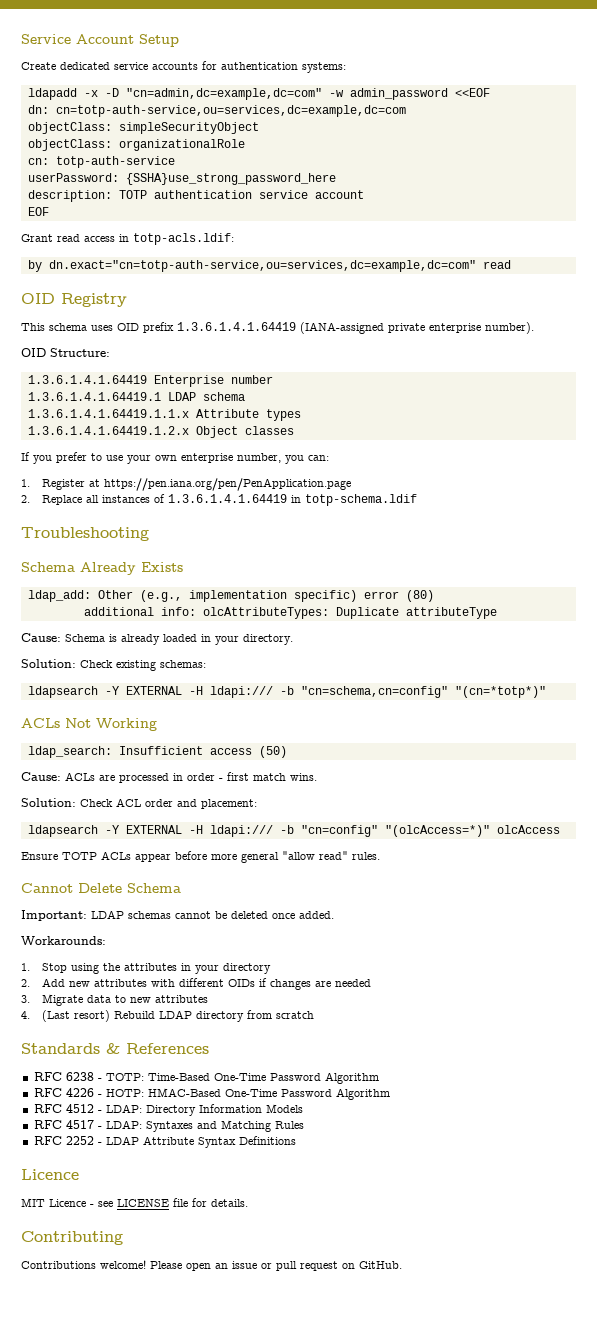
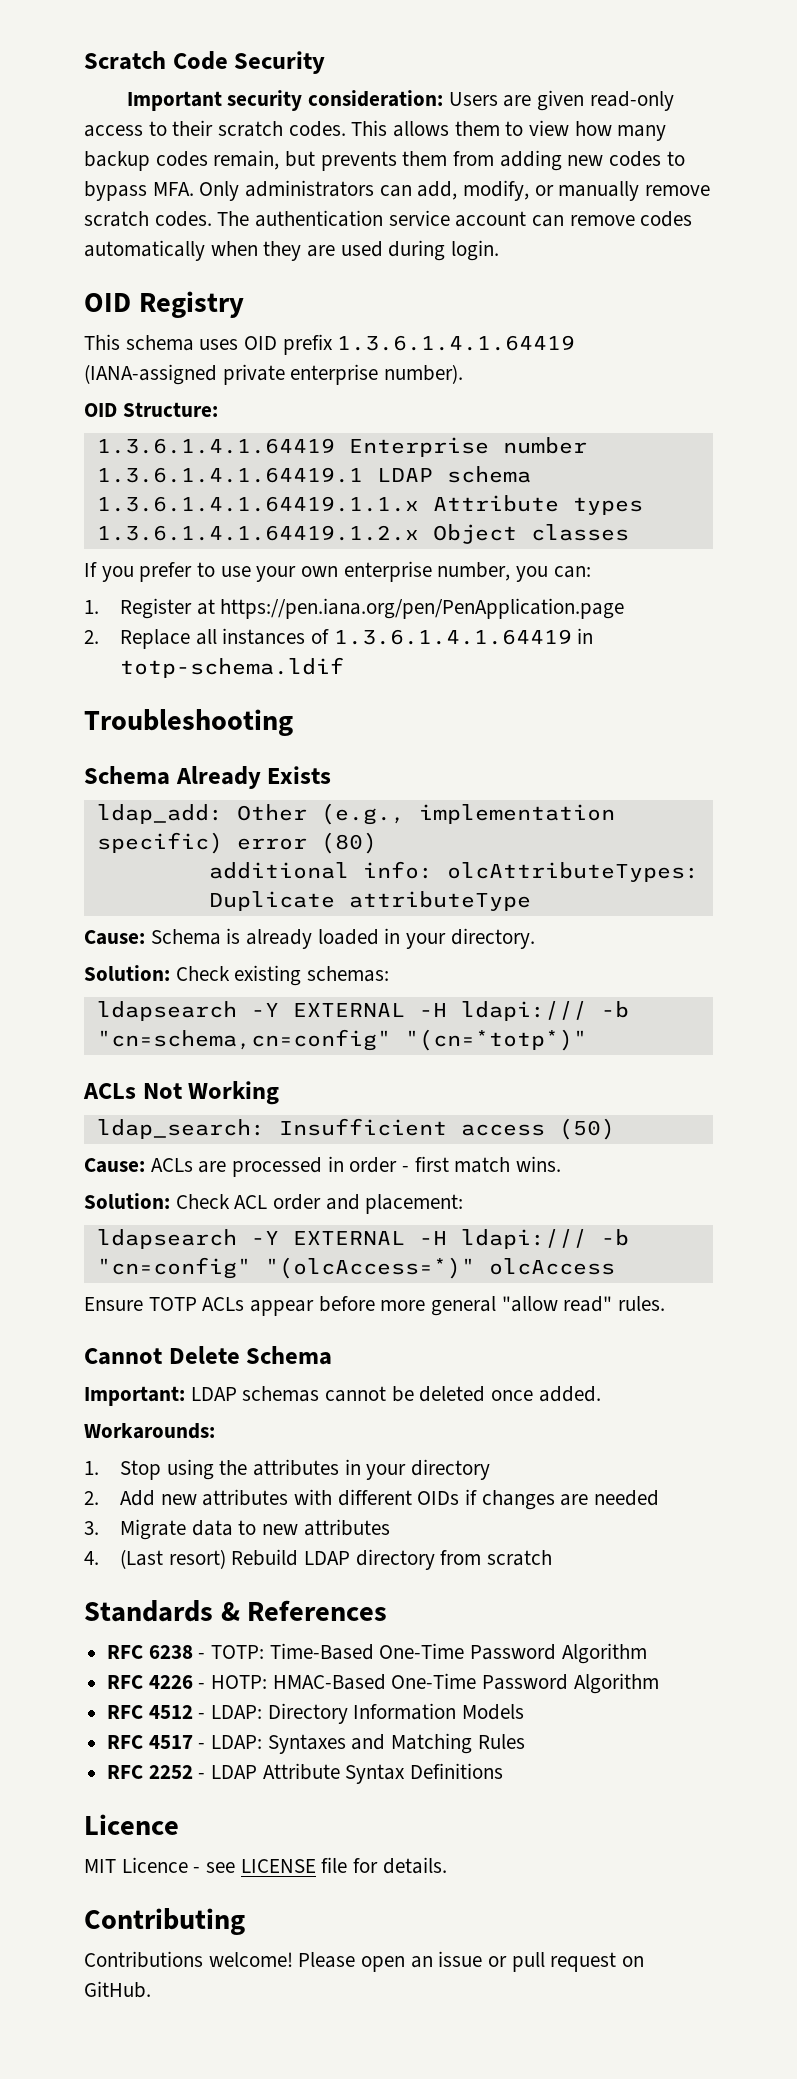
[21,34,179,47] [21,61,346,73] [27,88,490,100] [27,105,406,117] [27,122,259,134] [27,139,245,151] [27,156,175,168] [27,173,336,185] [27,190,364,202] [27,207,49,216] [21,233,234,245] [27,260,511,272] Service Account Setup // Create dedicated service accounts for authentication systems: // ldapadd -x -D "cn=admin,dc=example,dc=com" -w admin_password <<EOF // dn: cn=totp-auth-service,ou=services,dc=example,dc=com // objectClass: simpleSecurityObject // objectClass: organizationalRole // cn: totp-auth-service // userPassword: {SSHA}use_strong_password_here // description: TOTP authentication service account // EOF // Grant read access in totp-acls.ldif: // by dn.exact="cn=totp-auth-service,ou=services,dc=example,dc=com" read -> [84,51,326,74] [126,90,674,111] [84,120,667,141] [84,150,685,171] [84,180,711,201] [84,210,693,227] [84,240,500,261] Scratch Code Security // Important security consideration: Users are given read-only access to their scratch codes. This allows them to view how many backup codes remain, but prevents them from adding new codes to bypass MFA. Only administrators can add, modify, or manually remove scratch codes. The authentication service account can remove codes automatically when they are used during login.

